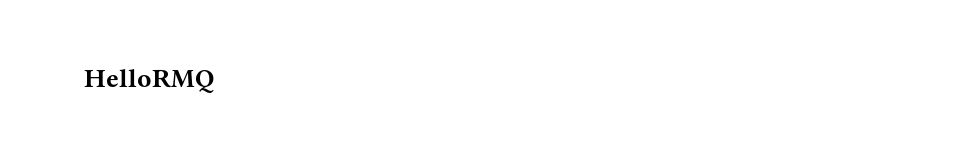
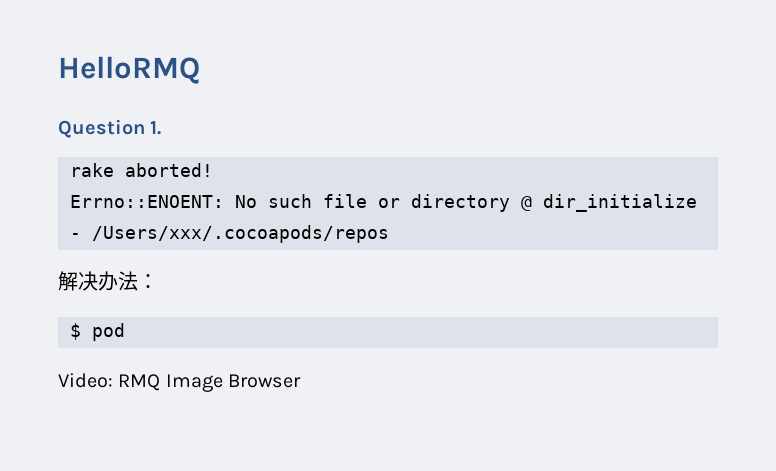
(214, 81) none -> [58,119,162,138] [70,163,213,177] [70,194,697,212] [70,225,389,243] [58,271,158,291] [70,323,125,341] [58,373,302,392] // Question 1. // rake aborted! // Errno::ENOENT: No such file or directory @ dir_initialize - /Users/xxx/.cocoapods/repos // 解决办法： // $ pod // Video: RMQ Image Browser

